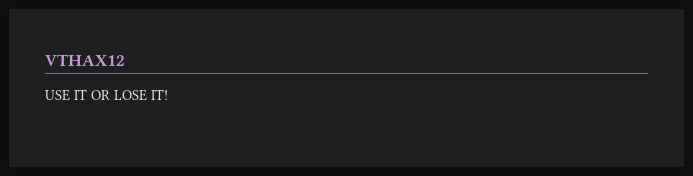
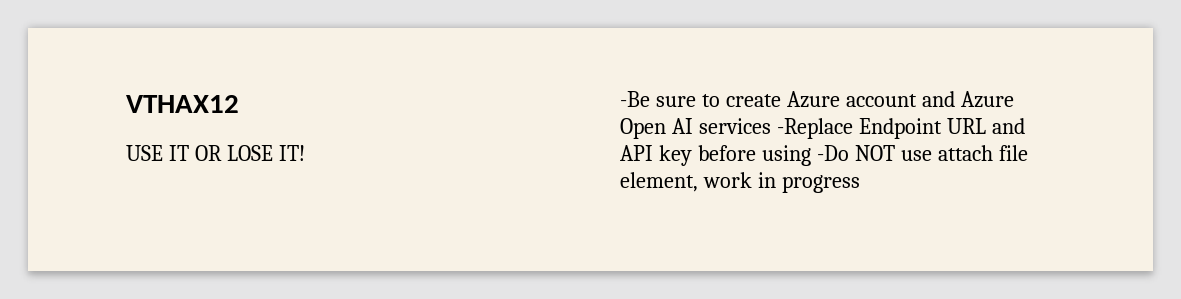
(168, 94) none -> [620,91,1014,108] [620,118,1025,139] [620,145,1028,166] [620,172,860,193] // -Be sure to create Azure account and Azure Open AI services -Replace Endpoint URL and API key before using -Do NOT use attach file element, work in progress

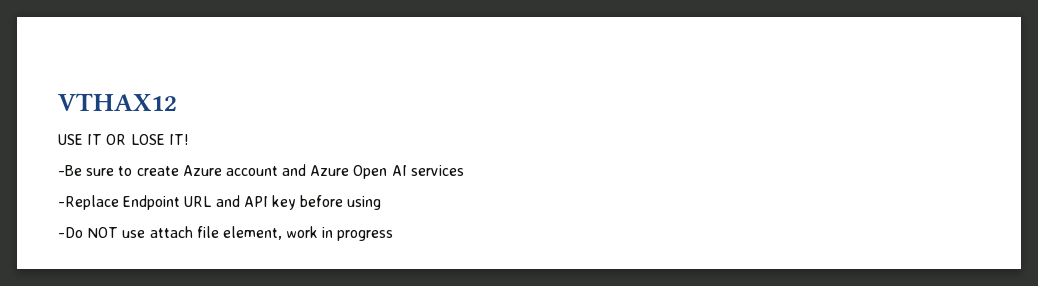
(771, 126) none -> (464, 170) //
(811, 155) none -> (382, 203) //

